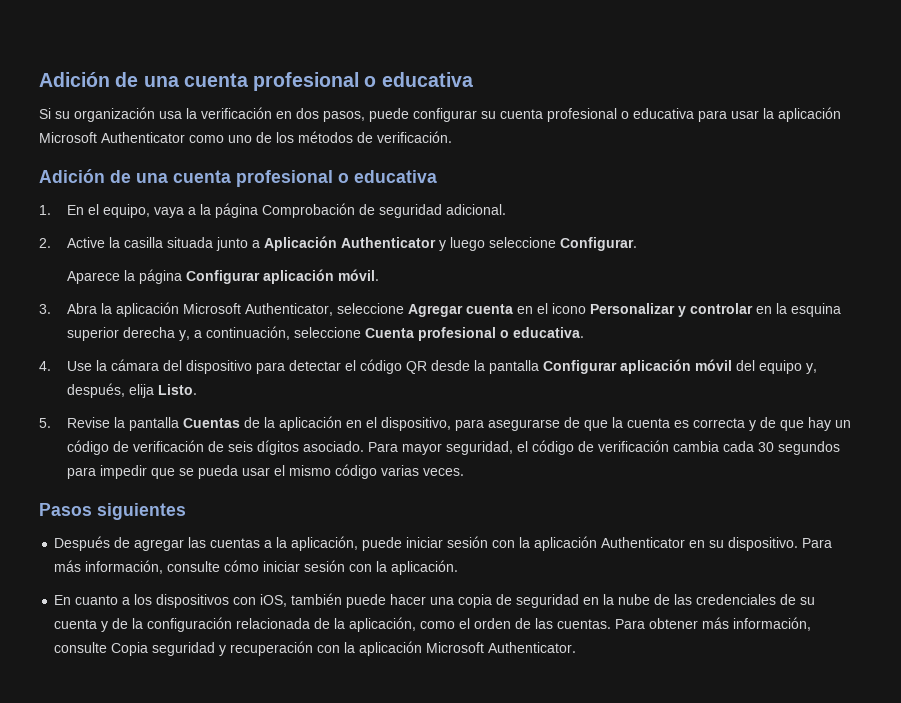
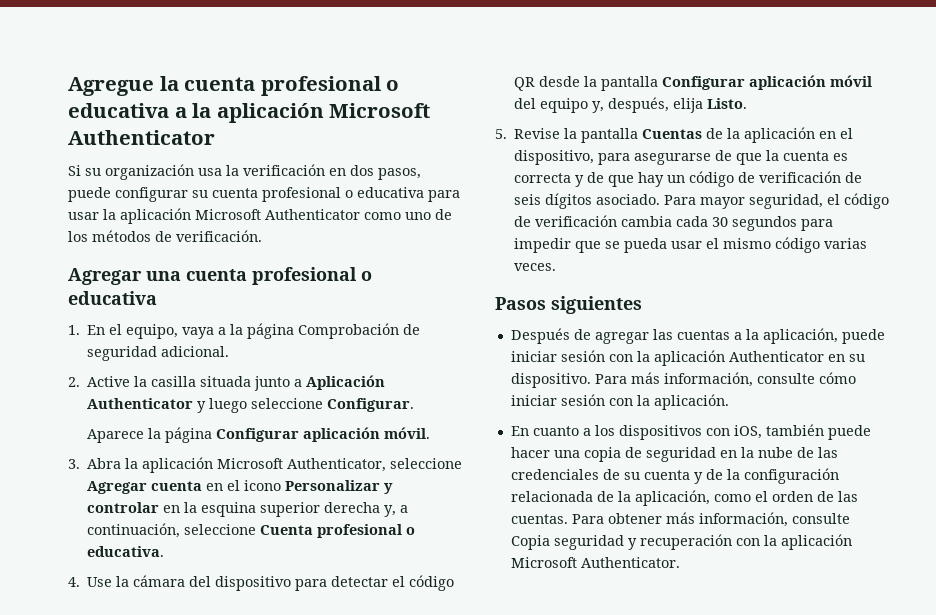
[39,72,473,91] Adición de una cuenta profesional o educativa -> [68,76,400,96] [68,103,431,123] [68,130,215,145] Agregue la cuenta profesional o educativa a la aplicación Microsoft Authenticator
[39,169,131,183] Adición de -> [68,268,142,285] Agregar

